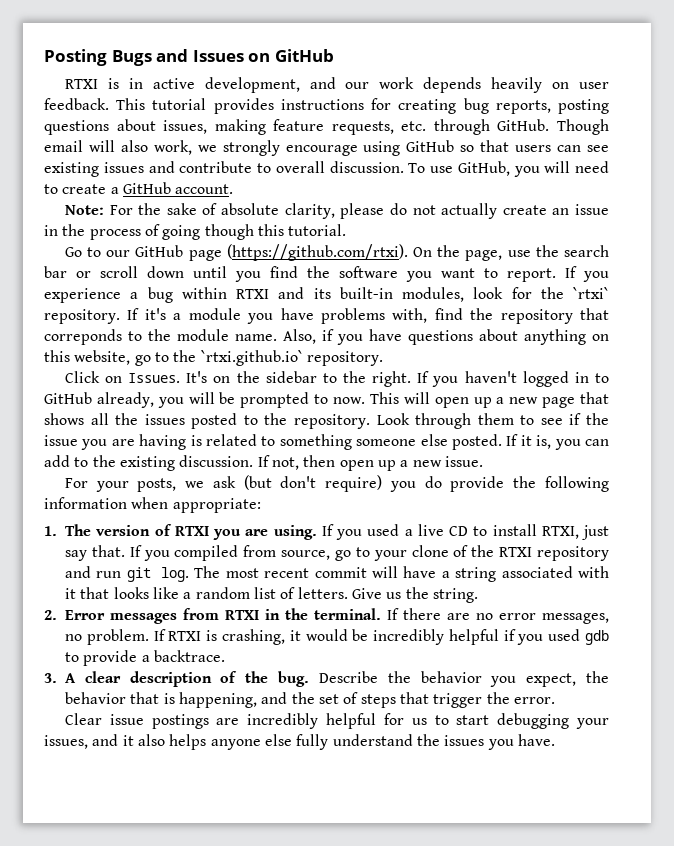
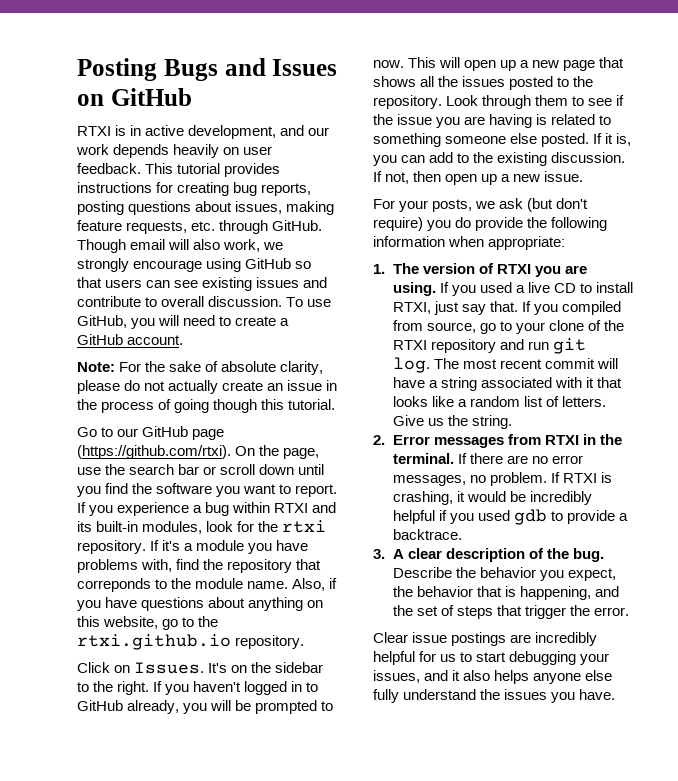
[573,287,609,299] `rtxi` -> [282,520,327,533] rtxi
[200,350,303,366] `rtxi.github.io` -> [77,634,231,650] rtxi.github.io

